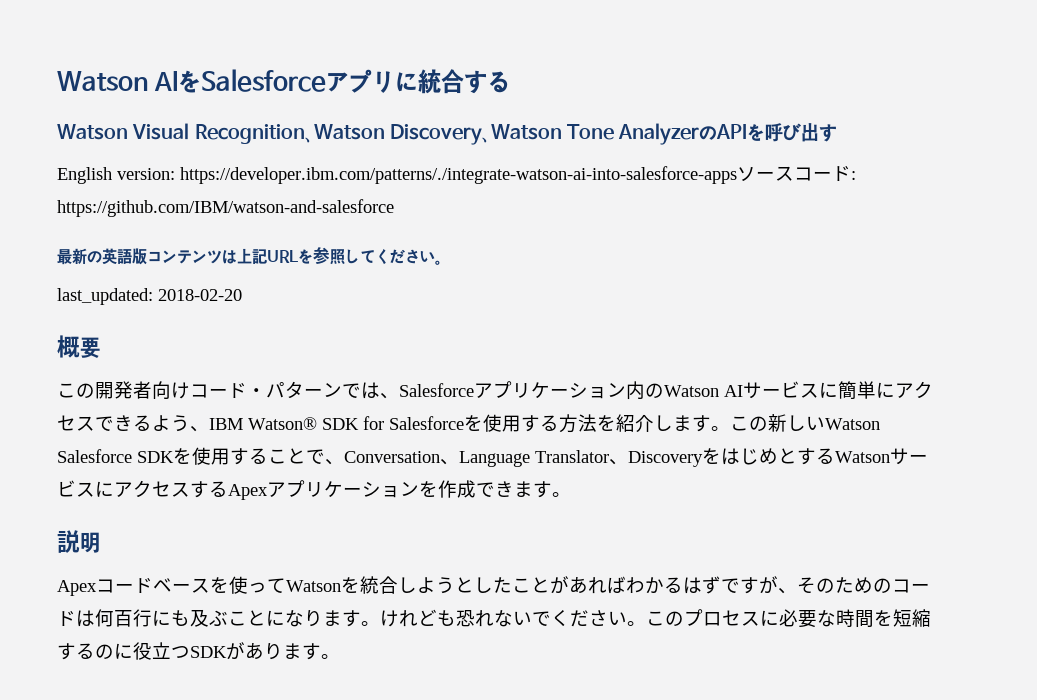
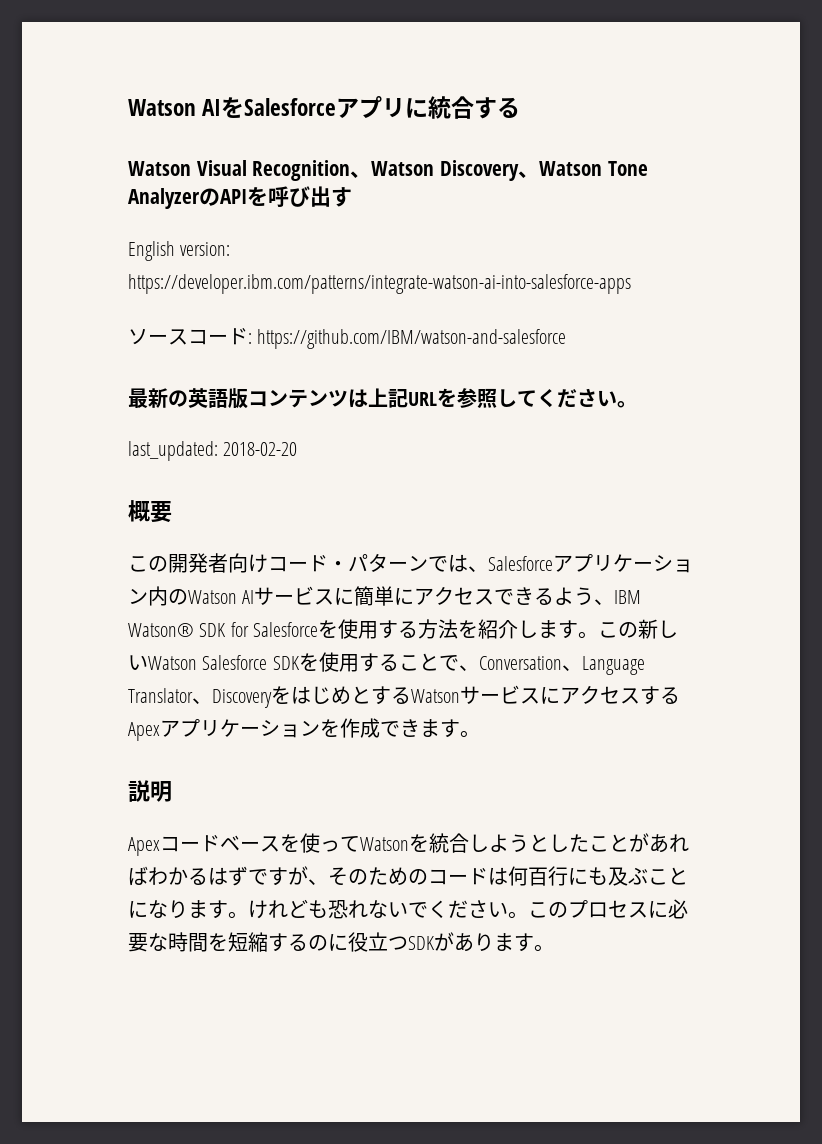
[180,166,737,184] https://developer.ibm.com/patterns/./integrate-watson-ai-into-salesforce-apps -> [128,274,631,294] https://developer.ibm.com/patterns/integrate-watson-ai-into-salesforce-apps //

